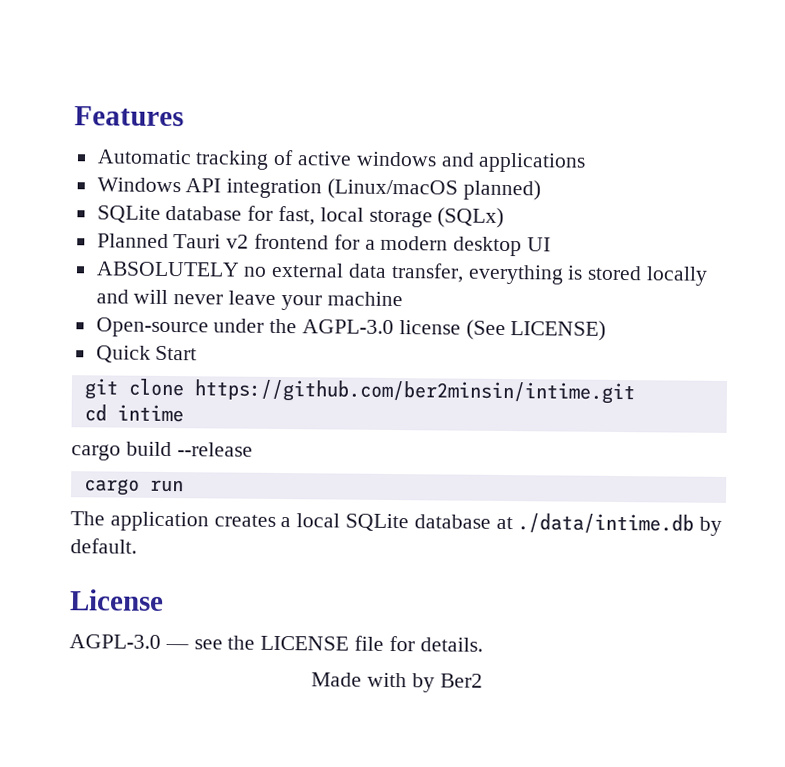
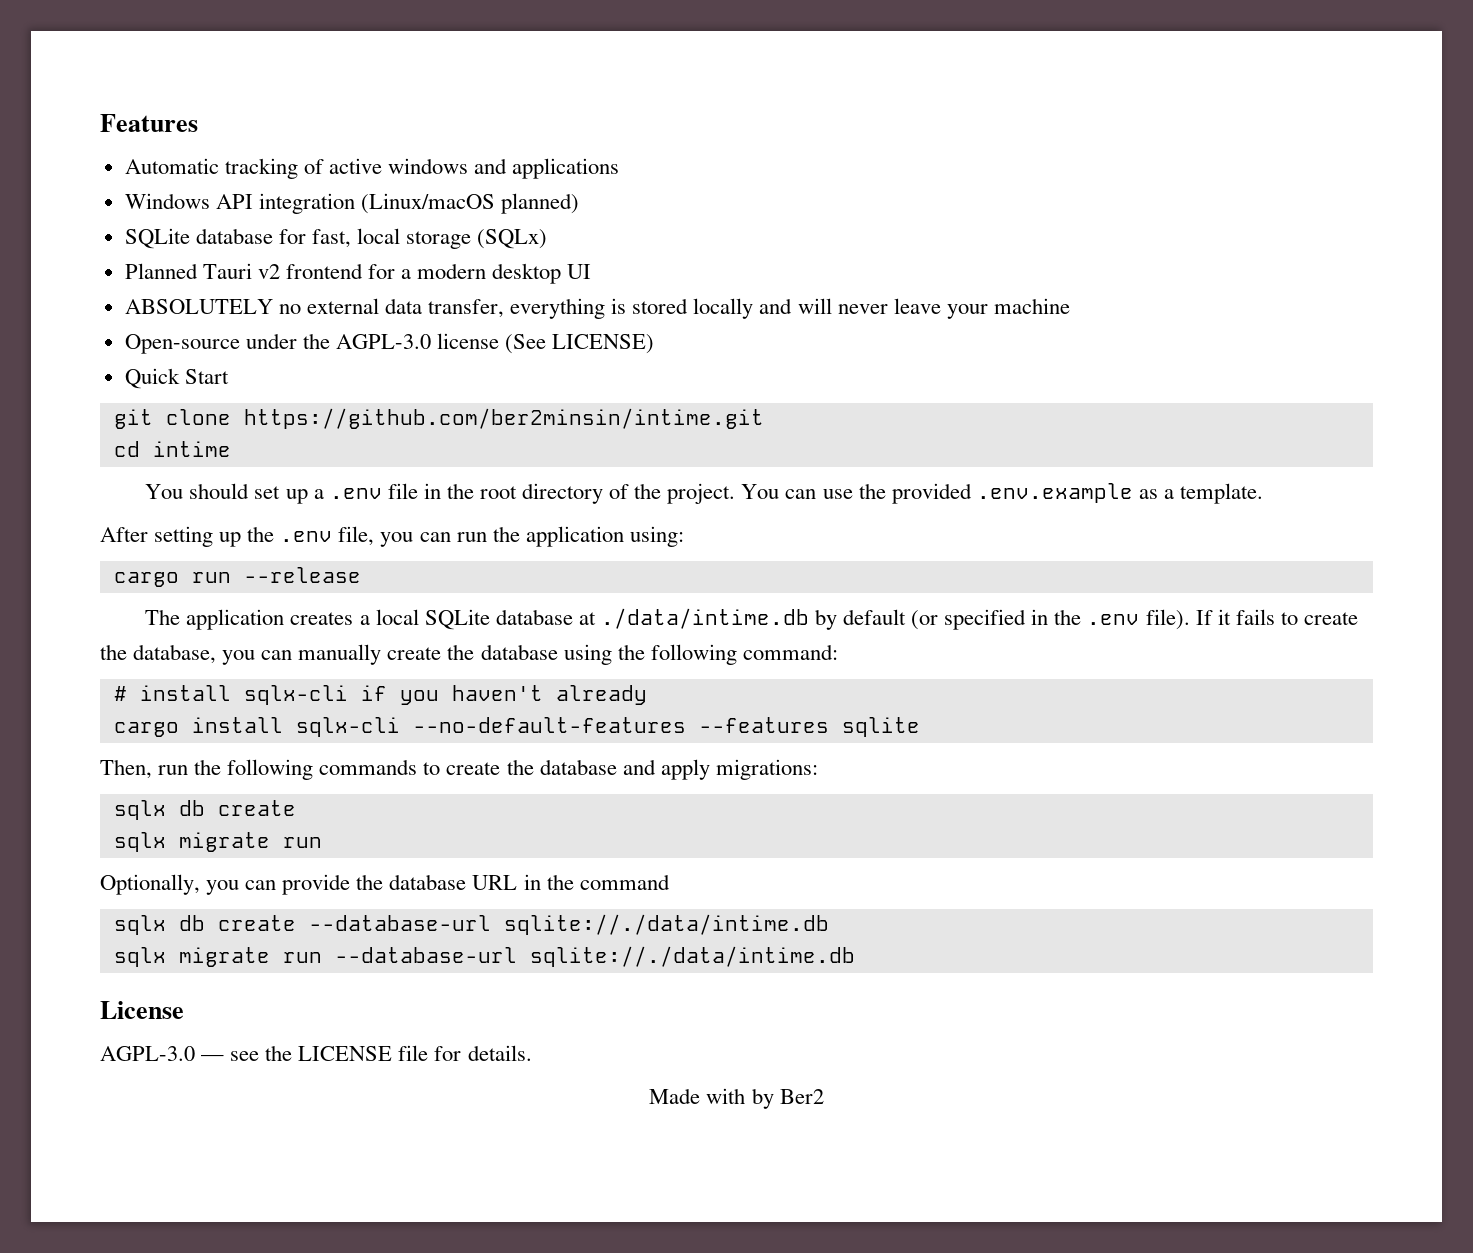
[71,441,253,461] cargo build --release -> [145,483,1263,504] [100,526,684,547] You should set up a .env file in the root directory of the project. You can use the provided .env.example as a template. // After setting up the .env file, you can run the application using:
(184, 486) none -> [243,567,361,583] --release
[70,538,137,554] default. -> [843,609,1358,630] [100,644,838,665] [113,685,647,705] [113,717,920,737] [100,759,818,780] [113,800,296,820] [113,832,322,852] [100,874,670,895] [113,914,829,935] [113,946,855,967] default (or specified in the .env file). If it fails to create the database, you can manually create the database using the following command: // # install sqlx-cli if you haven't already // cargo install sqlx-cli --no-default-features --features sqlite // Then, run the following commands to create the database and apply migrations: // sqlx db create // sqlx migrate run // Optionally, you can provide the database URL in the command // sqlx db create --database-url sqlite://./data/intime.db // sqlx migrate run --database-url sqlite://./data/intime.db

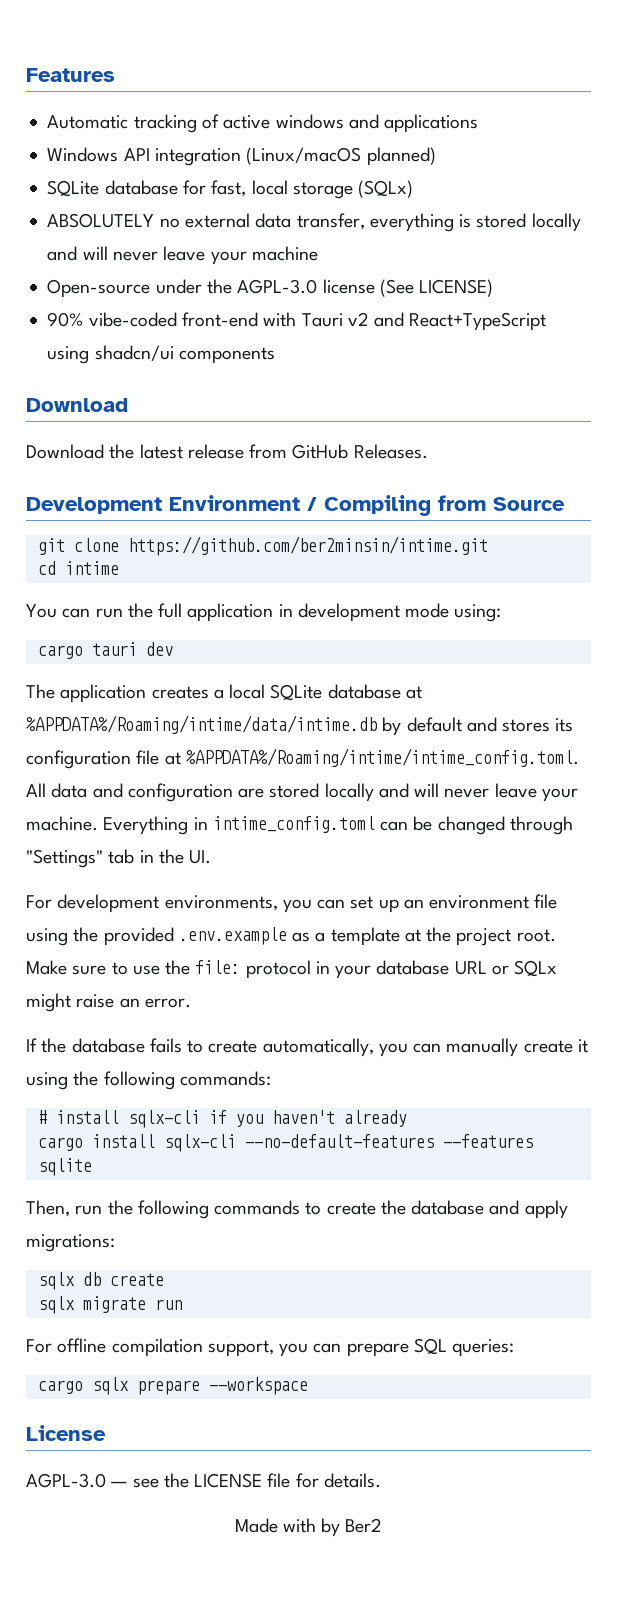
[124,263,592,284] // Planned Tauri v2 frontend for a modern desktop UI -> (414, 189) none
[124,368,229,389] Quick Start -> [47,312,547,331] [47,345,275,364] [26,398,128,412] [26,444,428,459] [26,495,565,516] 90% vibe-coded front-end with Tauri v2 and React+TypeScript using shadcn/ui components // Download // Download the latest release from GitHub Releases. // Development Environment / Compiling from Source
[189,483,1263,504] [100,526,624,547] should set up a .env file in the root directory of the project. You can use the provided .env.example as a template. // After setting up the .env file, you can run the application -> [62,603,450,622] can run the full application in development mode
[191,567,361,583] run --release -> [91,642,173,656] tauri dev
[600,608,809,629] ./data/intime.db -> [26,715,377,734] %APPDATA%/Roaming/intime/data/intime.db
[911,609,1231,630] (or specified in the .env file). If it -> [466,717,574,732] [26,748,579,769] [26,783,578,802] [26,816,573,835] [26,849,212,868] [26,894,558,913] [26,927,556,946] [26,960,558,979] [26,993,191,1012] [26,1038,145,1053] and stores its configuration file at %APPDATA%/Roaming/intime/intime_config.toml. All data and configuration are stored locally and will never leave your machine. Everything in intime_config.toml can be changed through "Settings" tab in the UI. // For development environments, you can set up an environment file using the provided .env.example as a template at the project root. Make sure to use the file: protocol in your database URL or SQLx might raise an error. // If the database
[100,644,217,664] the database, -> [262,1038,374,1057] automatically,
[447,644,558,660] the database -> [577,1039,588,1053] it
[742,644,838,660] command: -> [179,1071,271,1086] commands:
[100,874,670,895] [113,914,829,935] [113,946,855,967] Optionally, you can provide the database URL in the command // sqlx db create --database-url sqlite://./data/intime.db // sqlx migrate run --database-url sqlite://./data/intime.db -> [26,1338,515,1357] [37,1377,308,1395] For offline compilation support, you can prepare SQL queries: // cargo sqlx prepare --workspace

